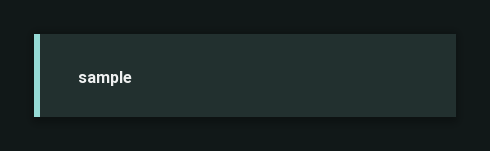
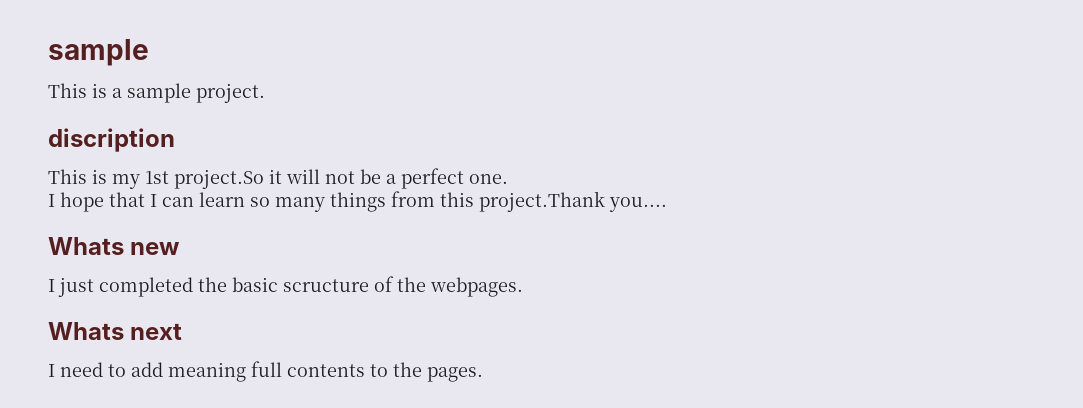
[78,71,132,86] sample -> [48,39,149,66] [48,83,265,103] [48,128,175,152] [48,168,508,189] [48,191,667,212] [48,237,181,255] [48,276,523,297] [48,322,183,340] [48,361,483,382] sample // This is a sample project. // discription // This is my 1st project.So it will not be a perfect one. // I hope that I can learn so many things from this project.Thank you.... // Whats new // I just completed the basic scructure of the webpages. // Whats next // I need to add meaning full contents to the pages.

